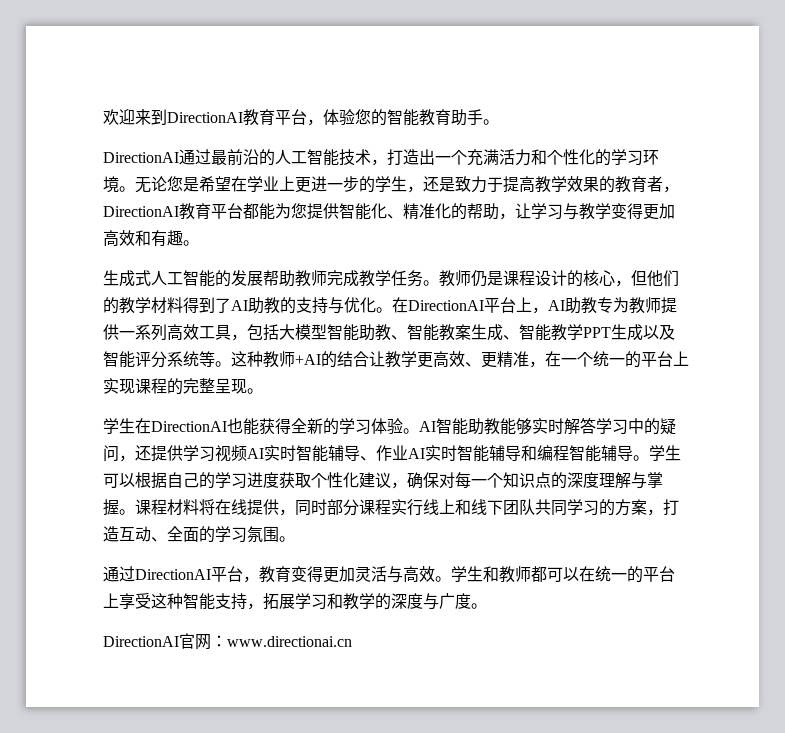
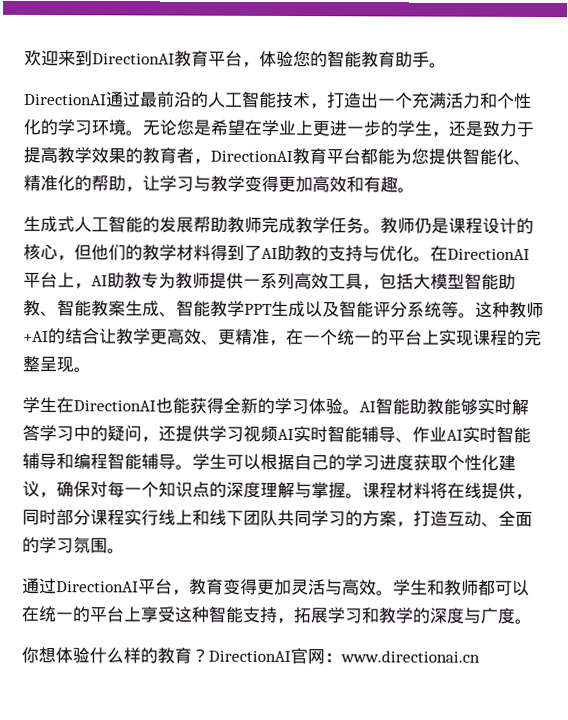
(487, 606) none -> [21,646,209,664] 你想体验什么样的教育？

